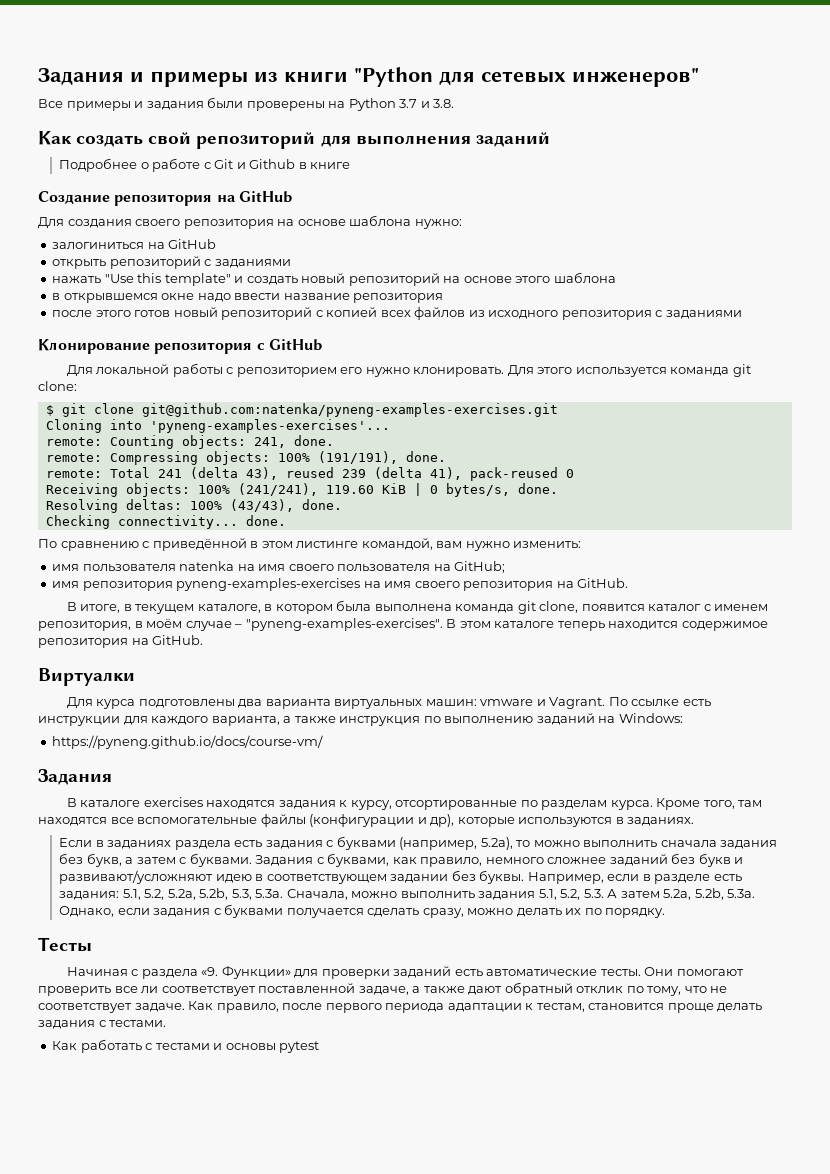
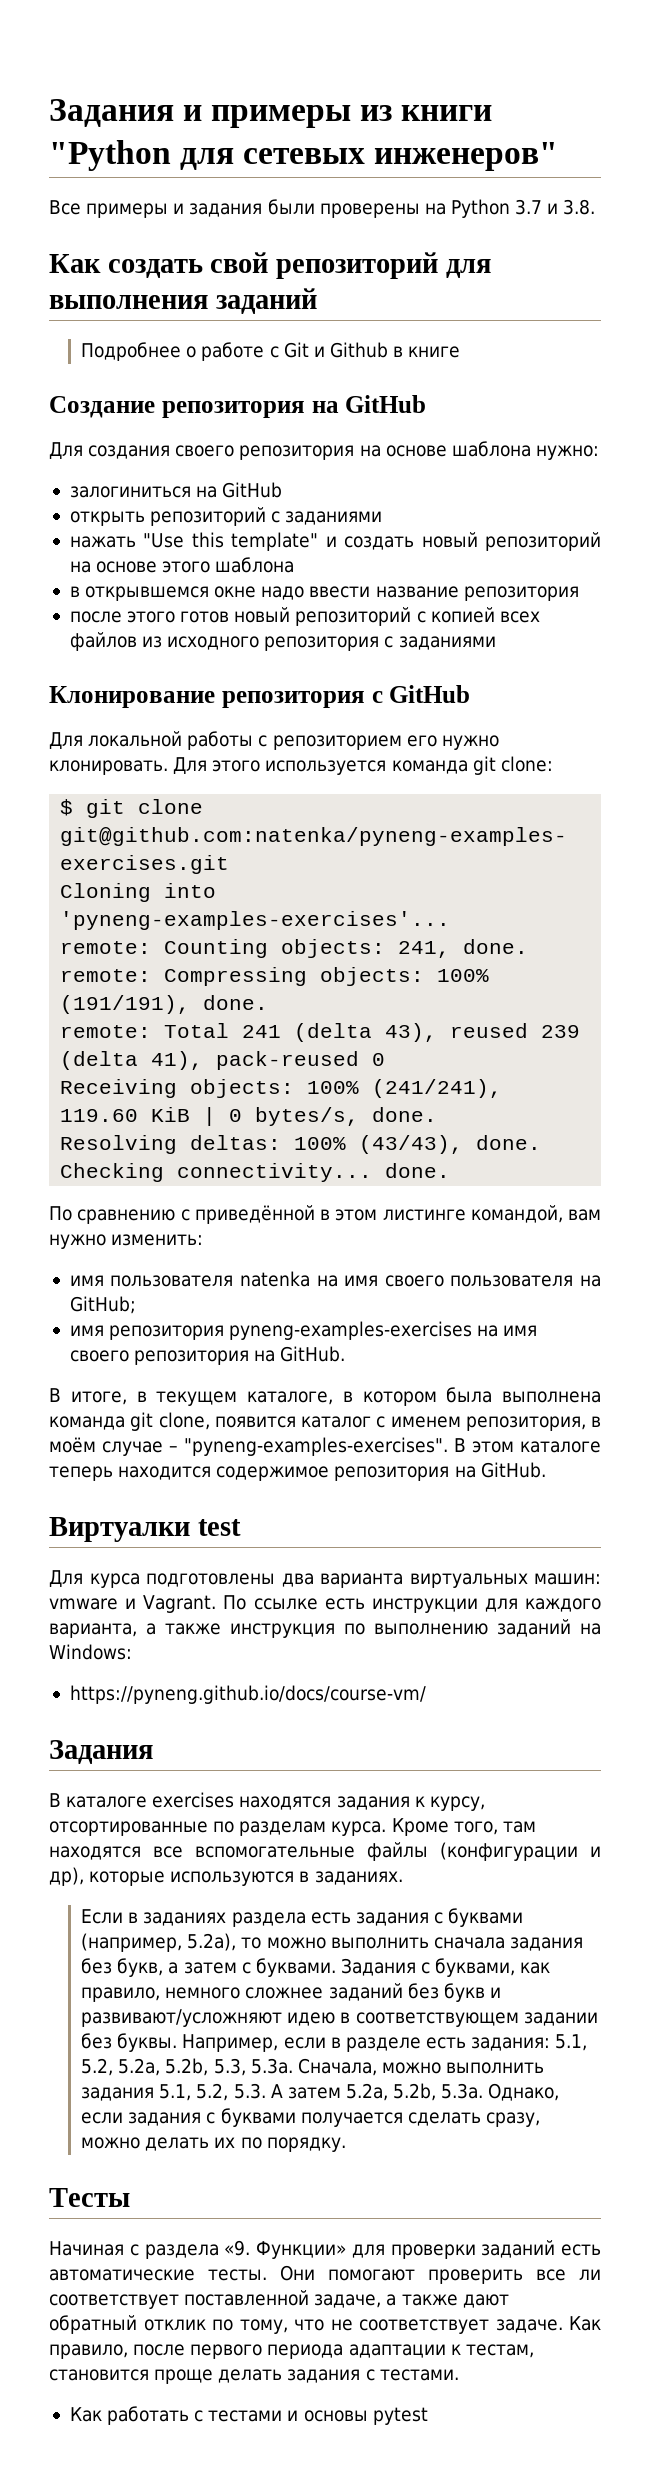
(135, 677) none -> [197,1519,241,1536] test

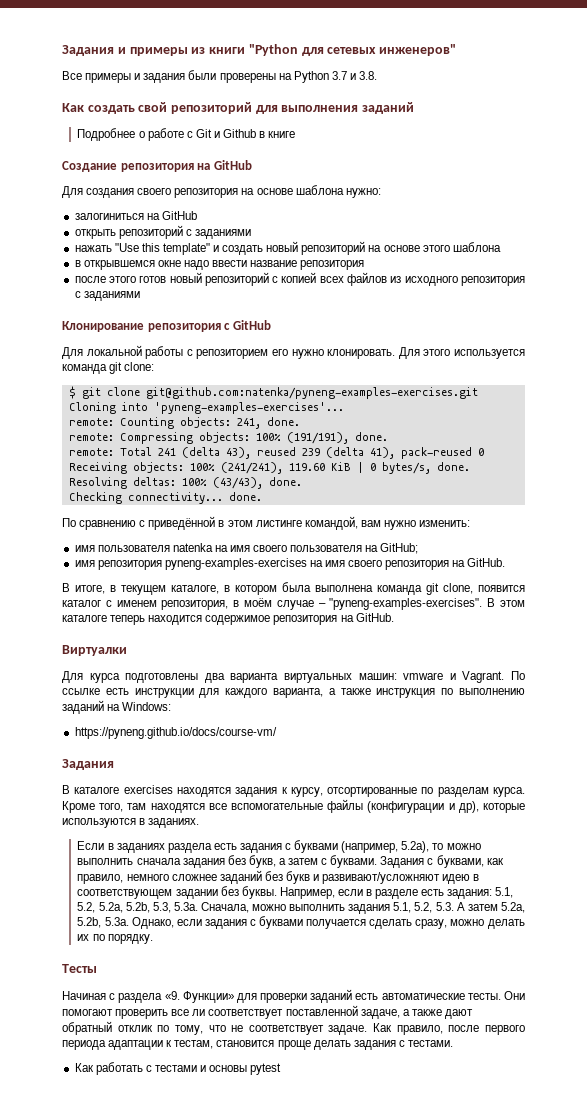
[197,1519,241,1536] test -> (127, 650) none

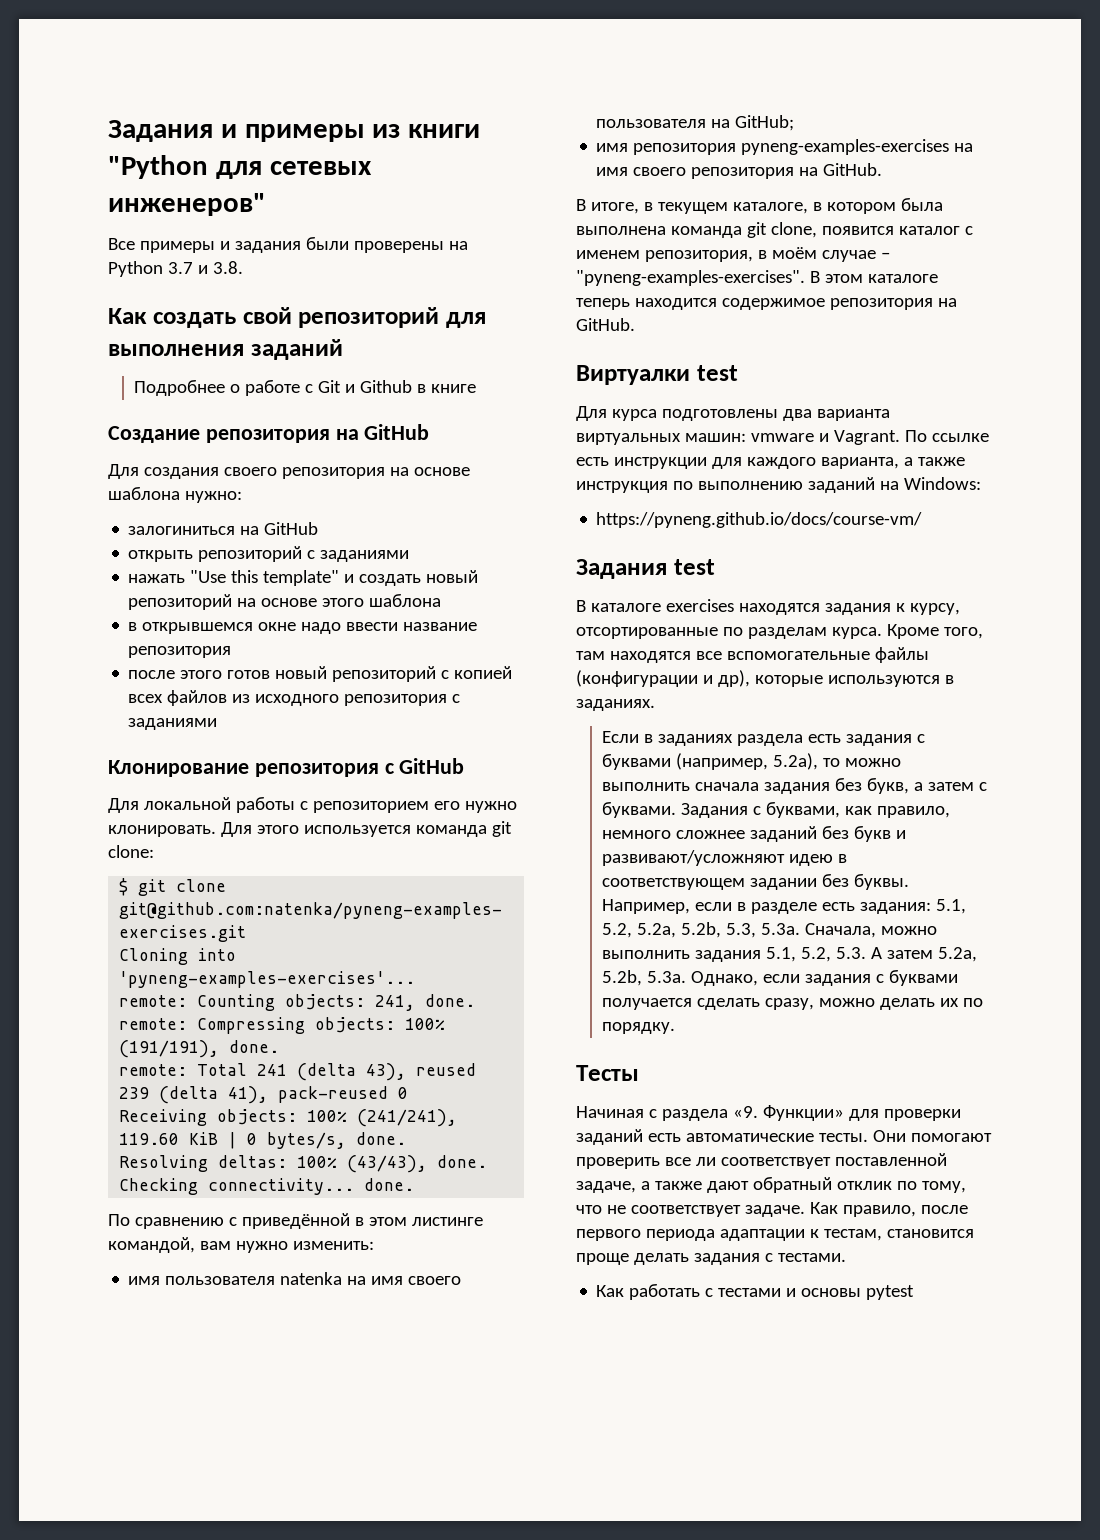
(127, 650) none -> [696,365,738,381] test
(114, 764) none -> [673,559,715,575] test

